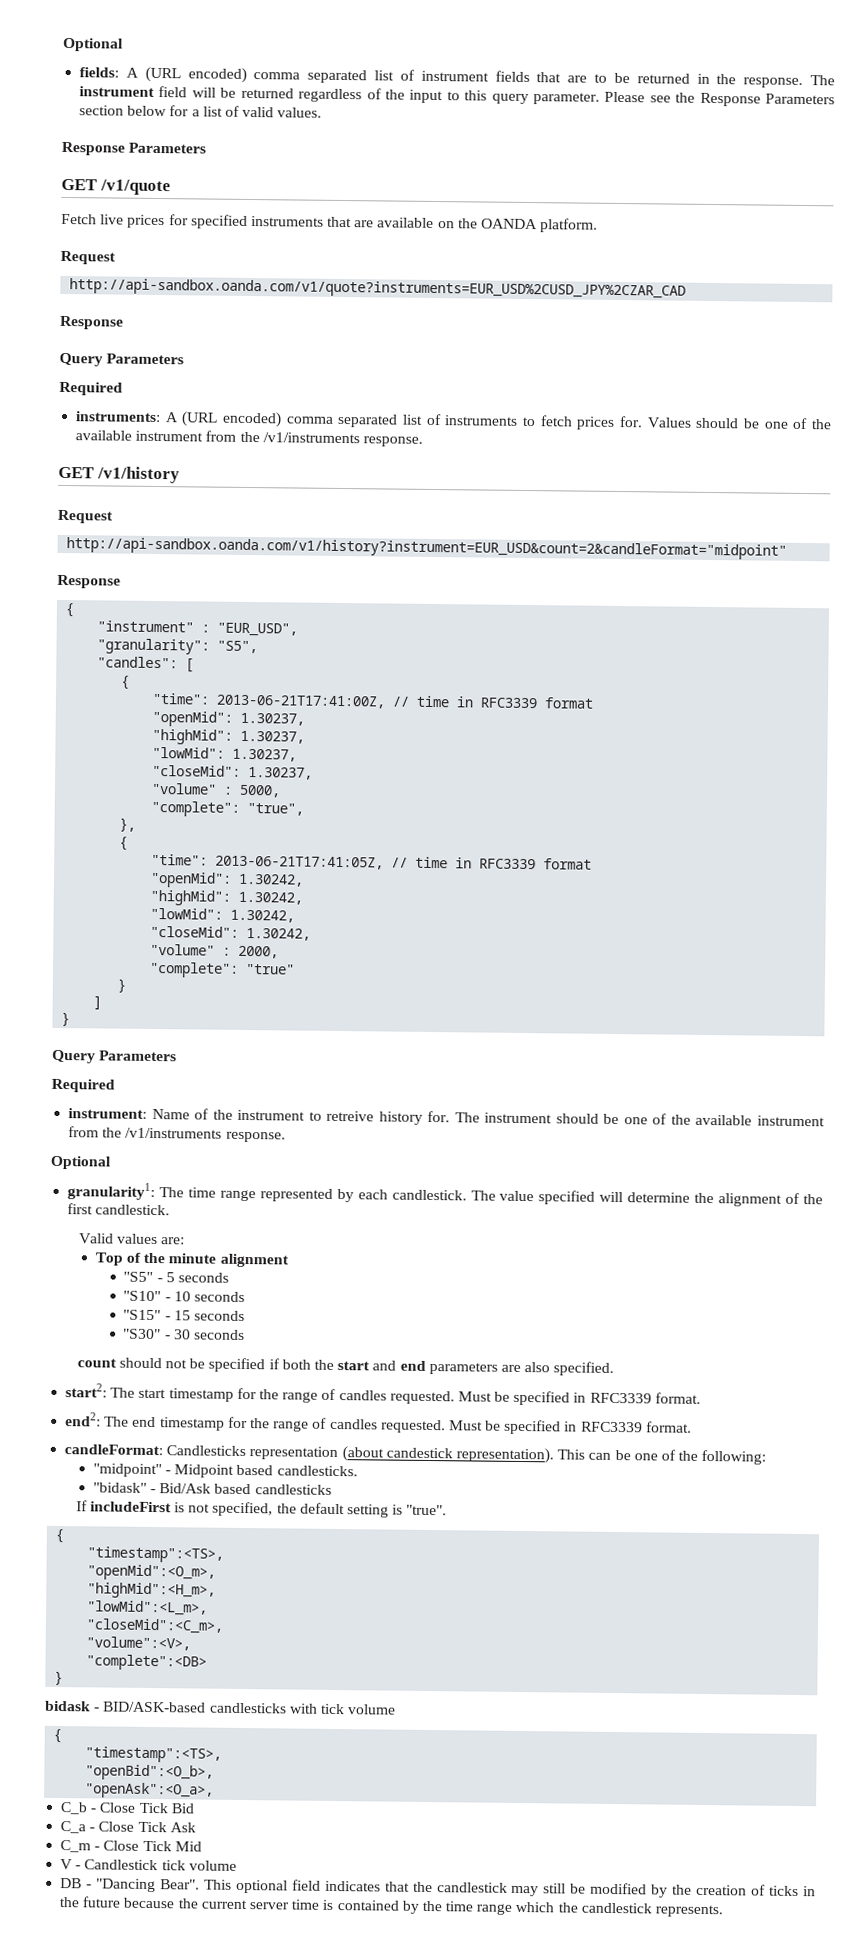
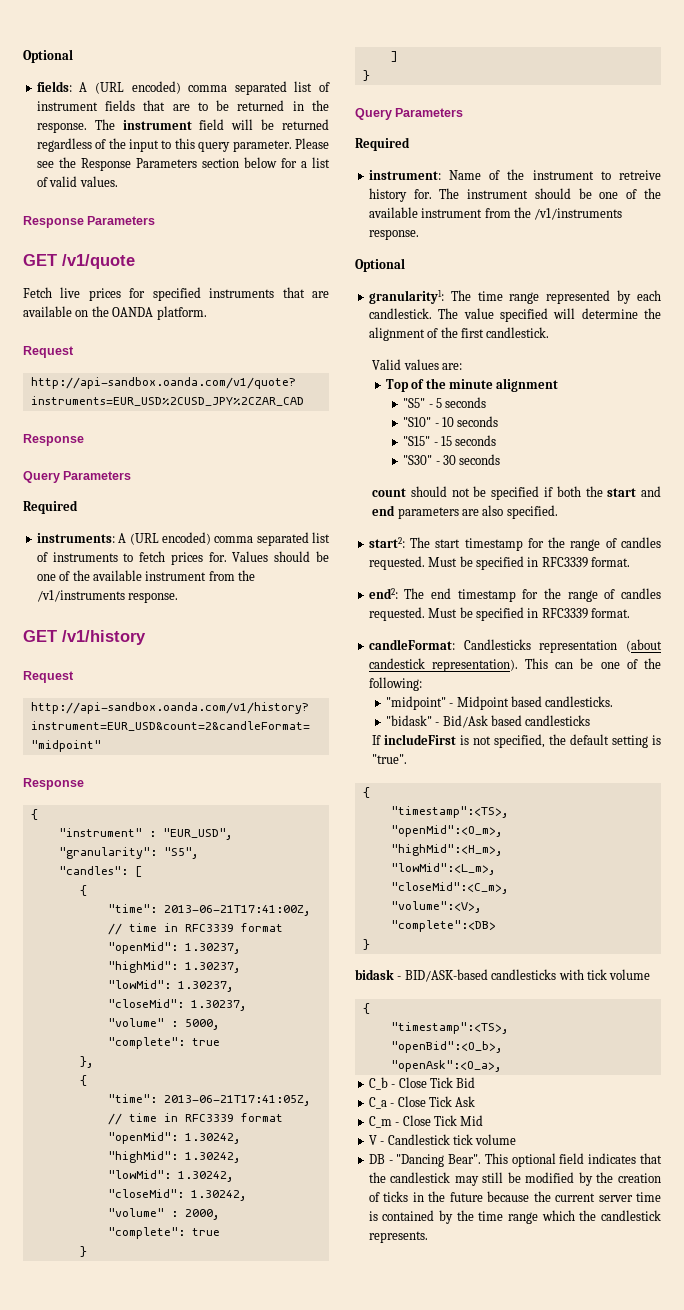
[247,803,305,816] "true", -> [191,1038,220,1046] true
[245,963,296,975] "true" -> [191,1228,220,1236] true

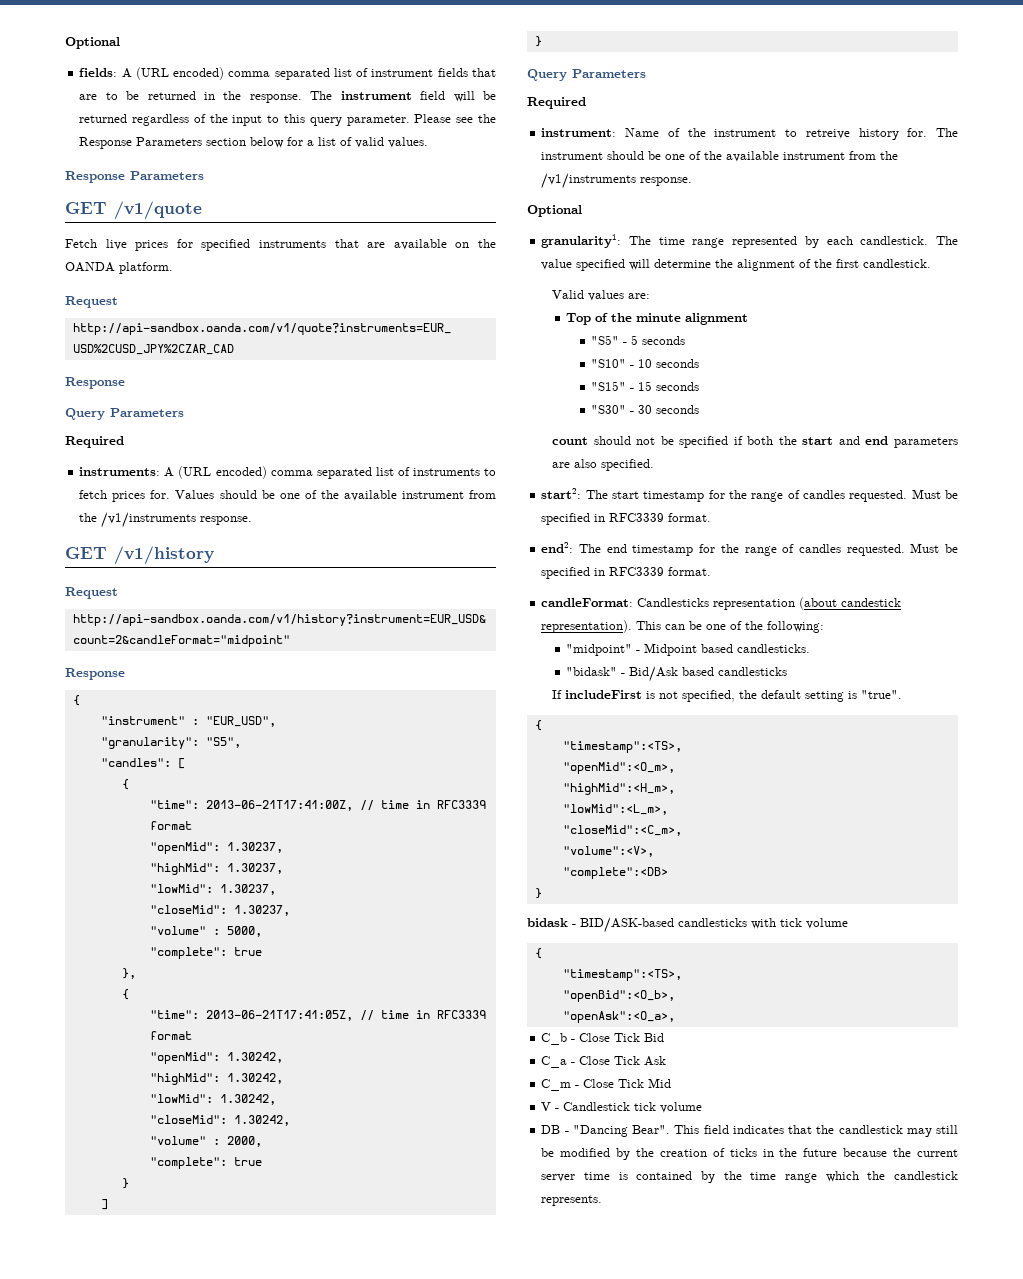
[511,1153,556,1167] optional -> (700, 1129) none

